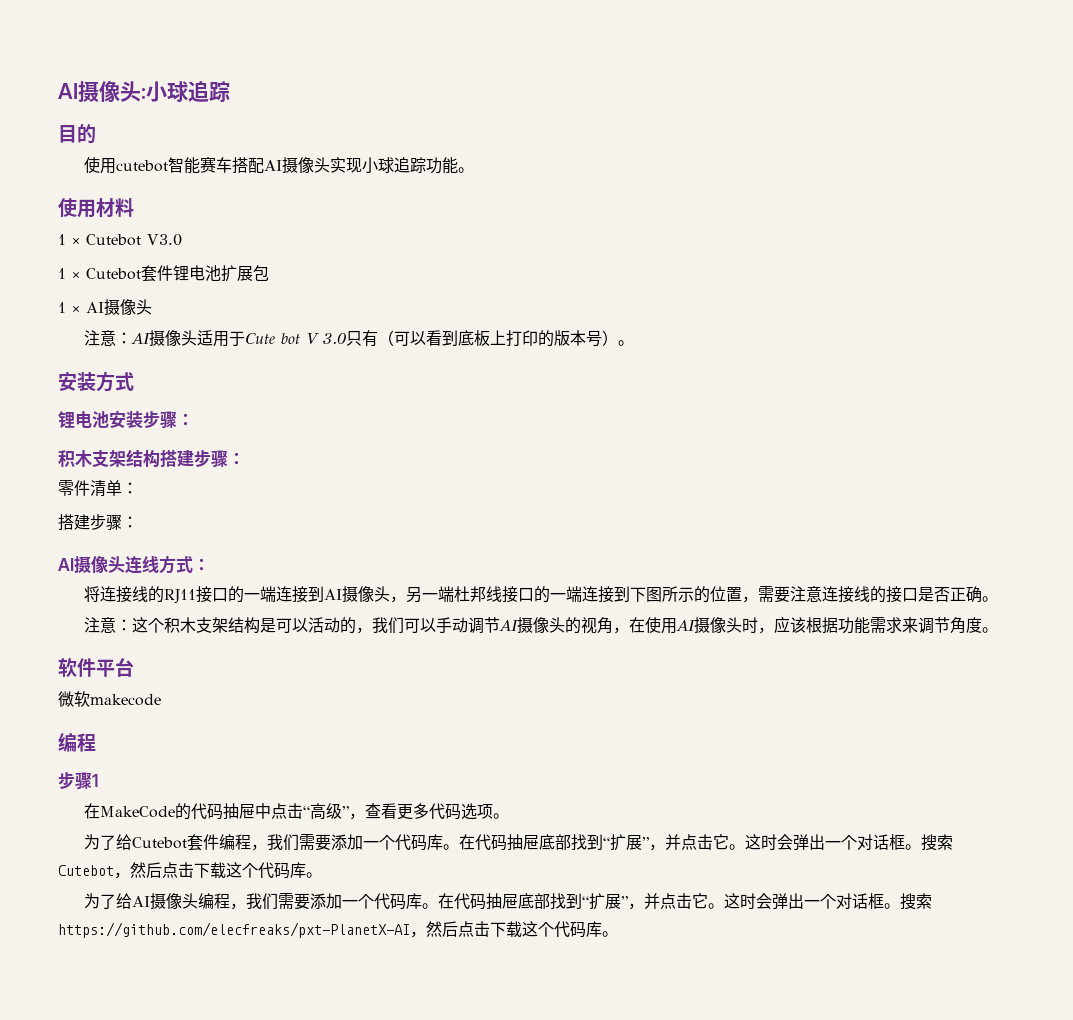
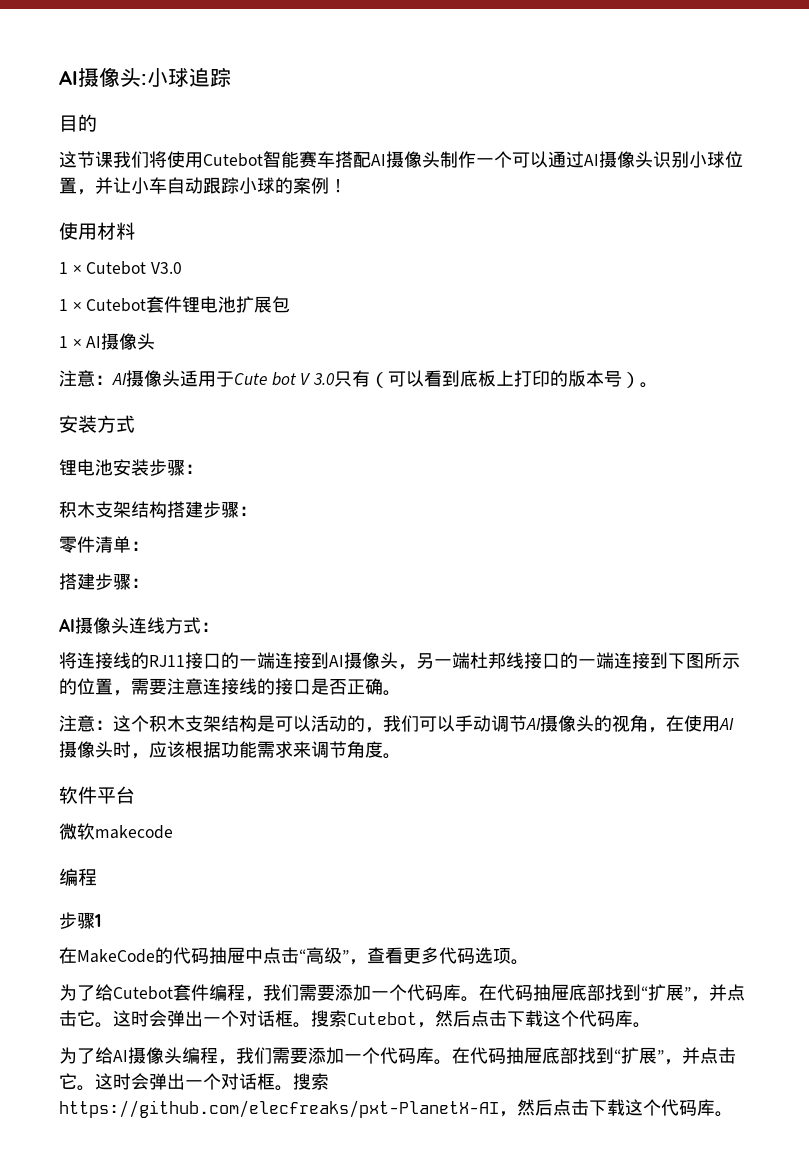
[84,157,169,174] 使用cutebot -> [59,151,263,168] 这节课我们将使用Cutebot
[330,157,475,174] 实现小球追踪功能。 -> [440,151,743,168] [59,177,347,195] 制作一个可以通过AI摄像头识别小球位置，并让小车自动跟踪小球的案例！

